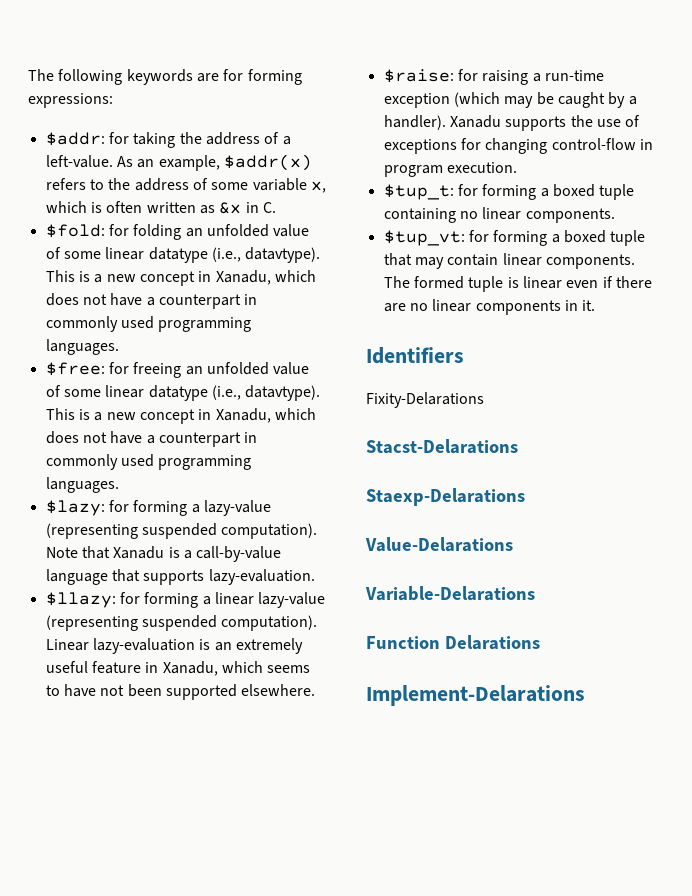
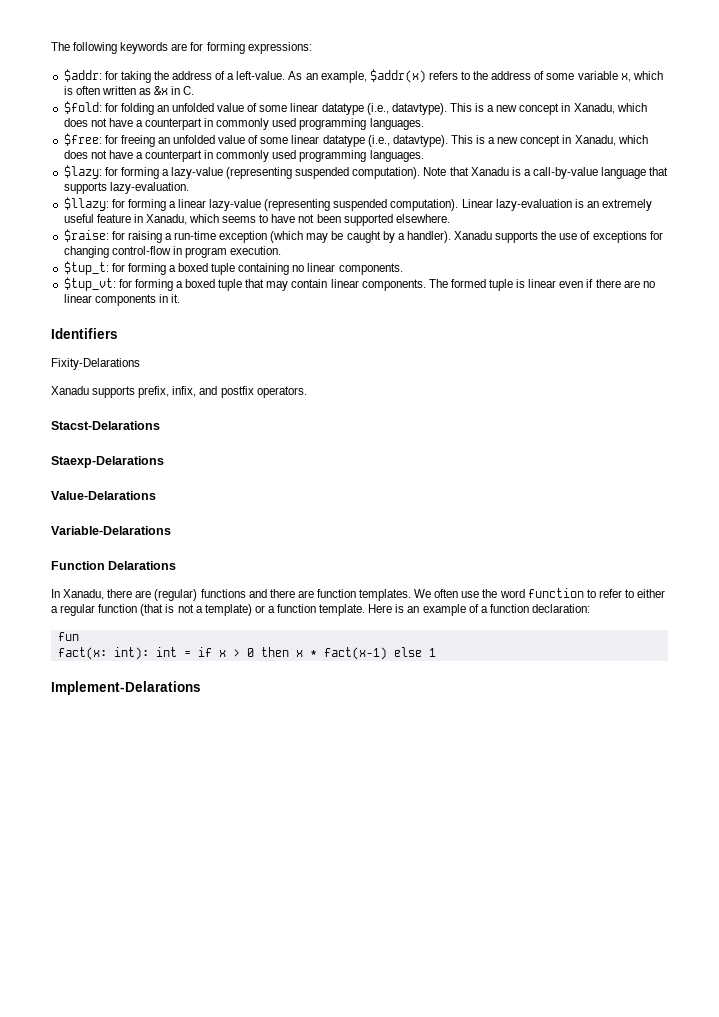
(484, 400) none -> [51,386,307,398] // Xanadu supports prefix, infix, and postfix operators.
(540, 642) none -> [51,588,666,601] [51,604,590,616] [57,632,79,641] [57,647,436,660] // In Xanadu, there are (regular) functions and there are function templates. We often use the word function to refer to either a regular function (that is not a template) or a function template. Here is an example of a function declaration: // fun // fact(x: int): int = if x > 0 then x * fact(x-1) else 1

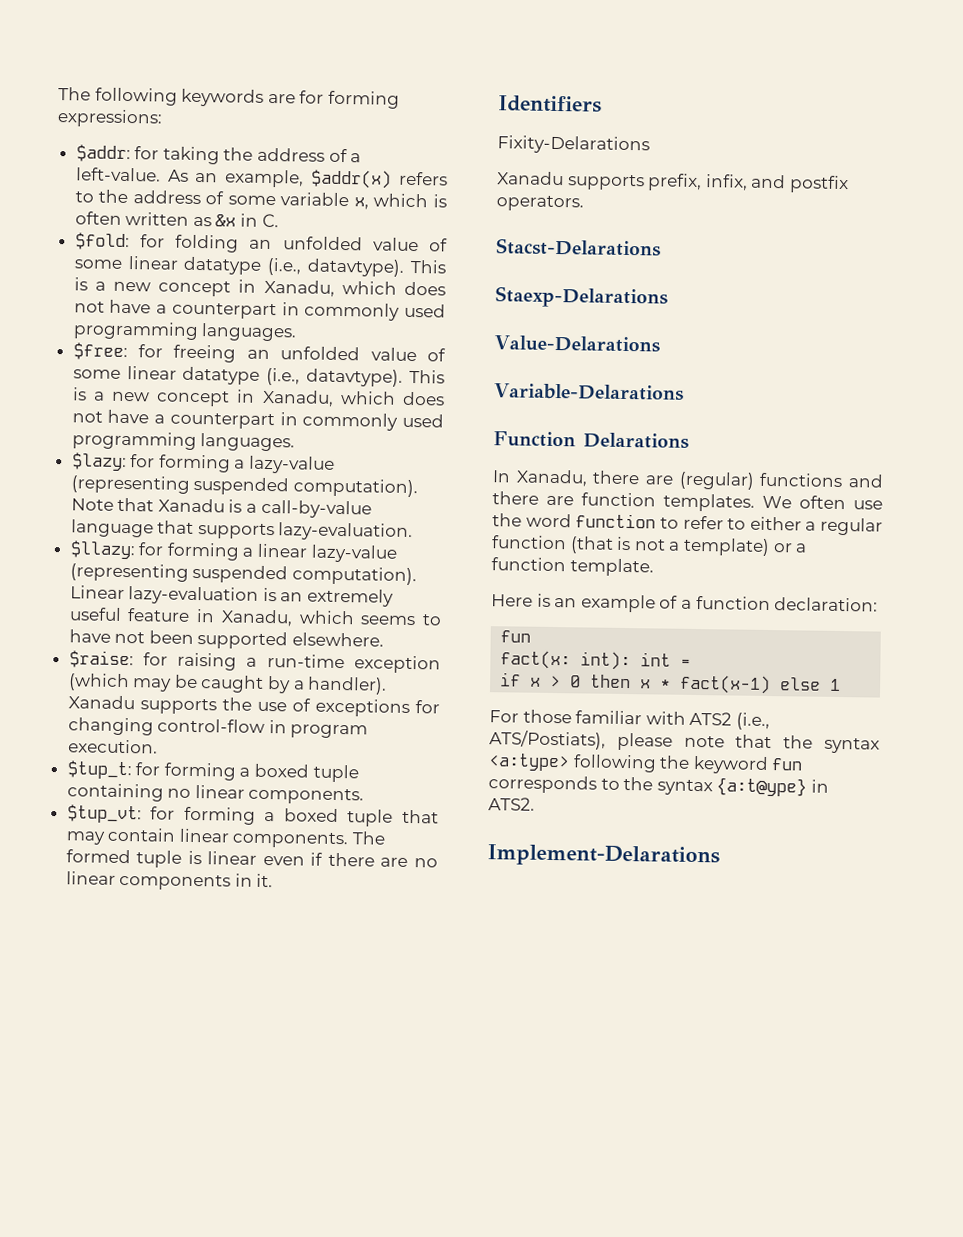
(366, 610) none -> (654, 567) //
(191, 654) none -> (692, 662) //
(436, 652) none -> [489,709,770,731] [489,730,880,754] [488,753,804,775] [488,775,829,797] [488,797,535,811] // For those familiar with ATS2 (i.e., ATS/Postiats), please note that the syntax <a:type> following the keyword fun corresponds to the syntax {a:t@ype} in ATS2.

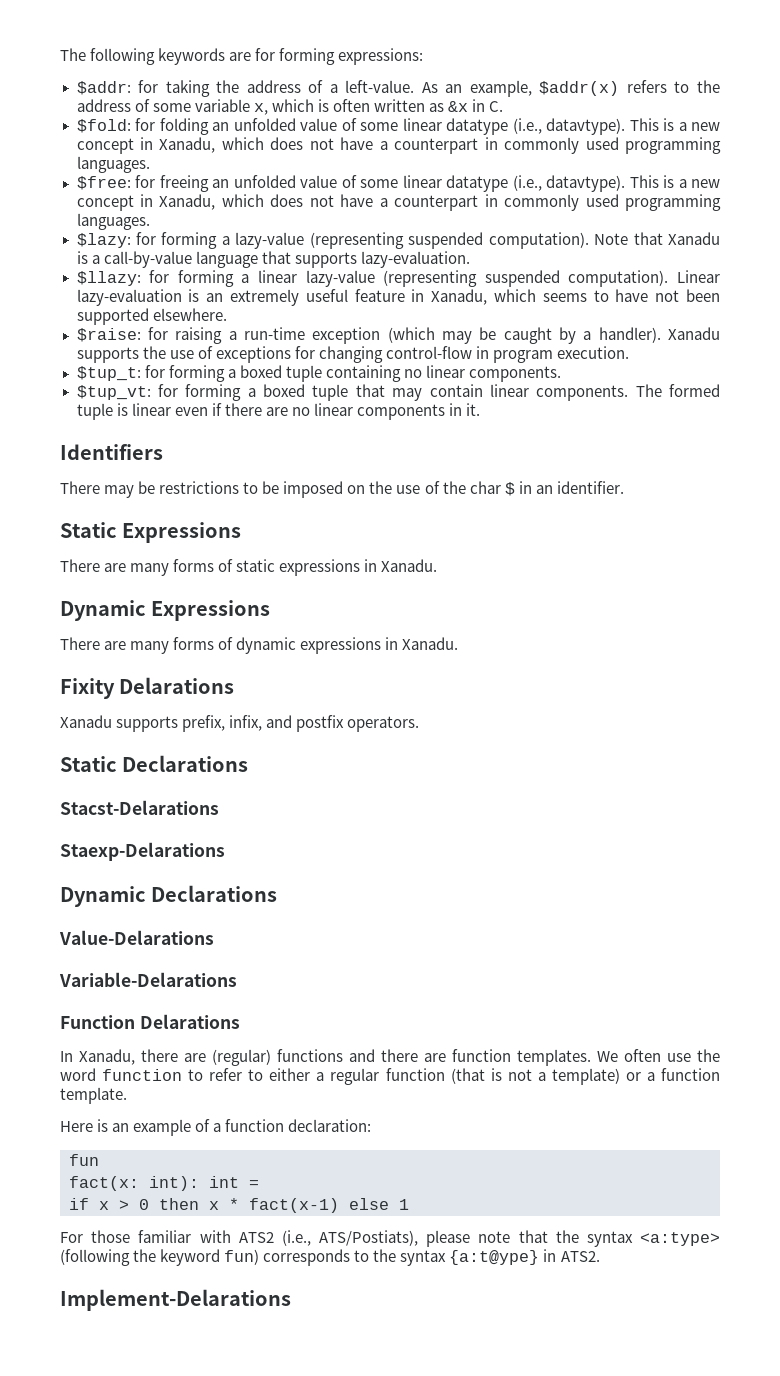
[497,135,650,155] Fixity-Delarations -> [60,481,624,498] [60,522,242,543] [60,559,438,576] [60,600,271,621] [60,637,459,654] [60,677,235,699] There may be restrictions to be imposed on the use of the char $ in an identifier. // Static Expressions // There are many forms of static expressions in Xanadu. // Dynamic Expressions // There are many forms of dynamic expressions in Xanadu. // Fixity Delarations
(584, 203) none -> [60,755,249,772] // Static Declarations
(668, 297) none -> [60,885,278,907] // Dynamic Declarations
[572,754,657,773] following -> [60,1249,130,1266] (following
[771,758,804,771] fun -> [224,1249,260,1265] fun)

